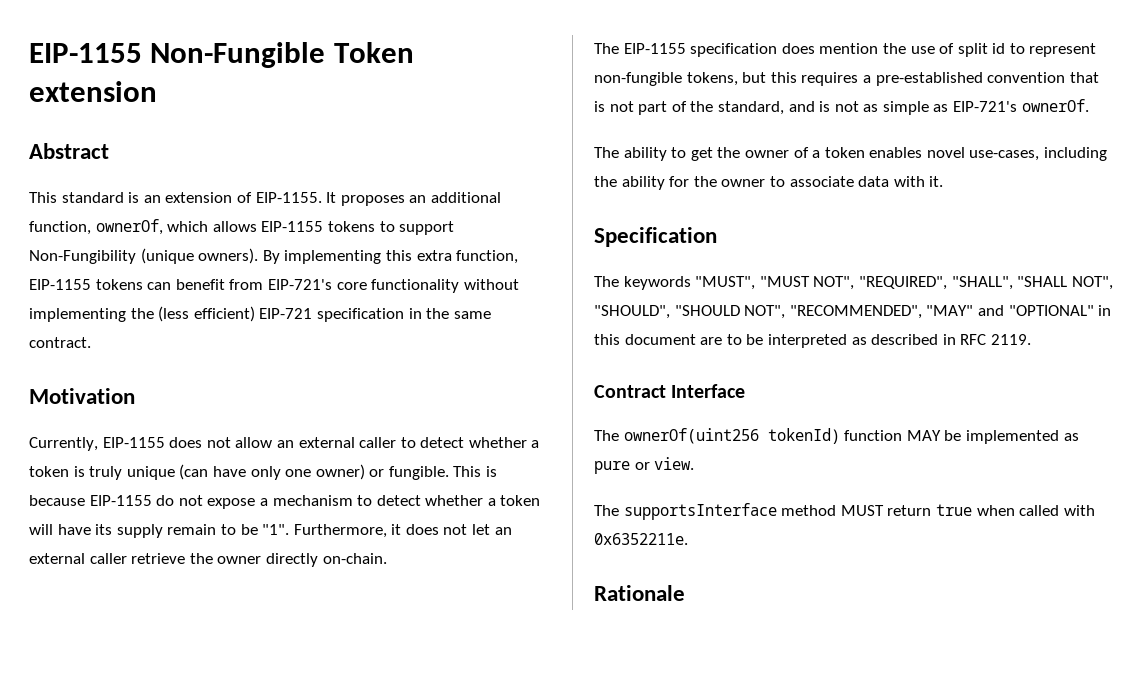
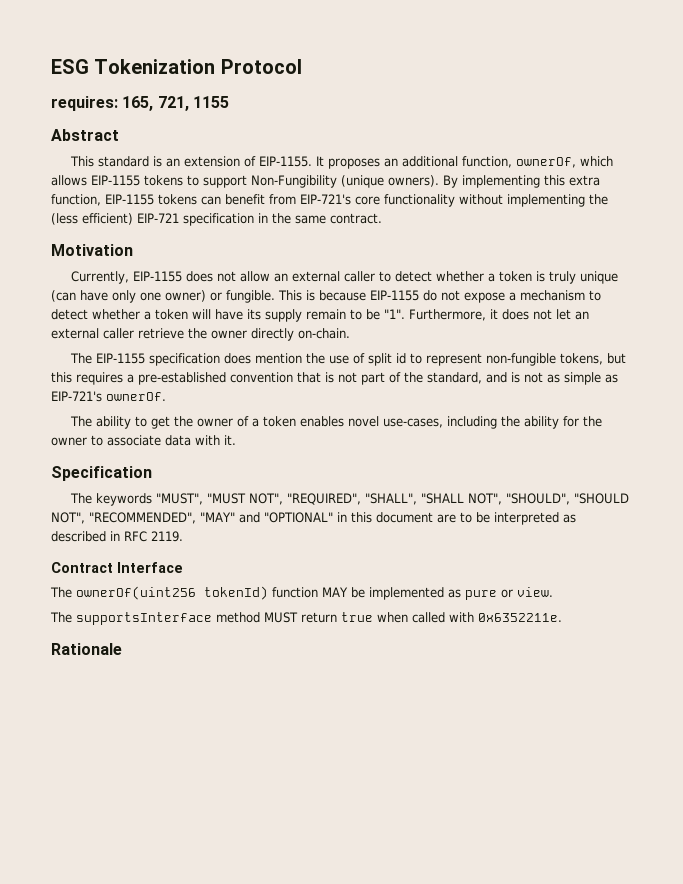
[29,42,414,68] [29,81,157,102] EIP-1155 Non-Fungible Token extension -> [51,59,302,74] [51,96,229,111] ESG Tokenization Protocol // requires: 165, 721, 1155

